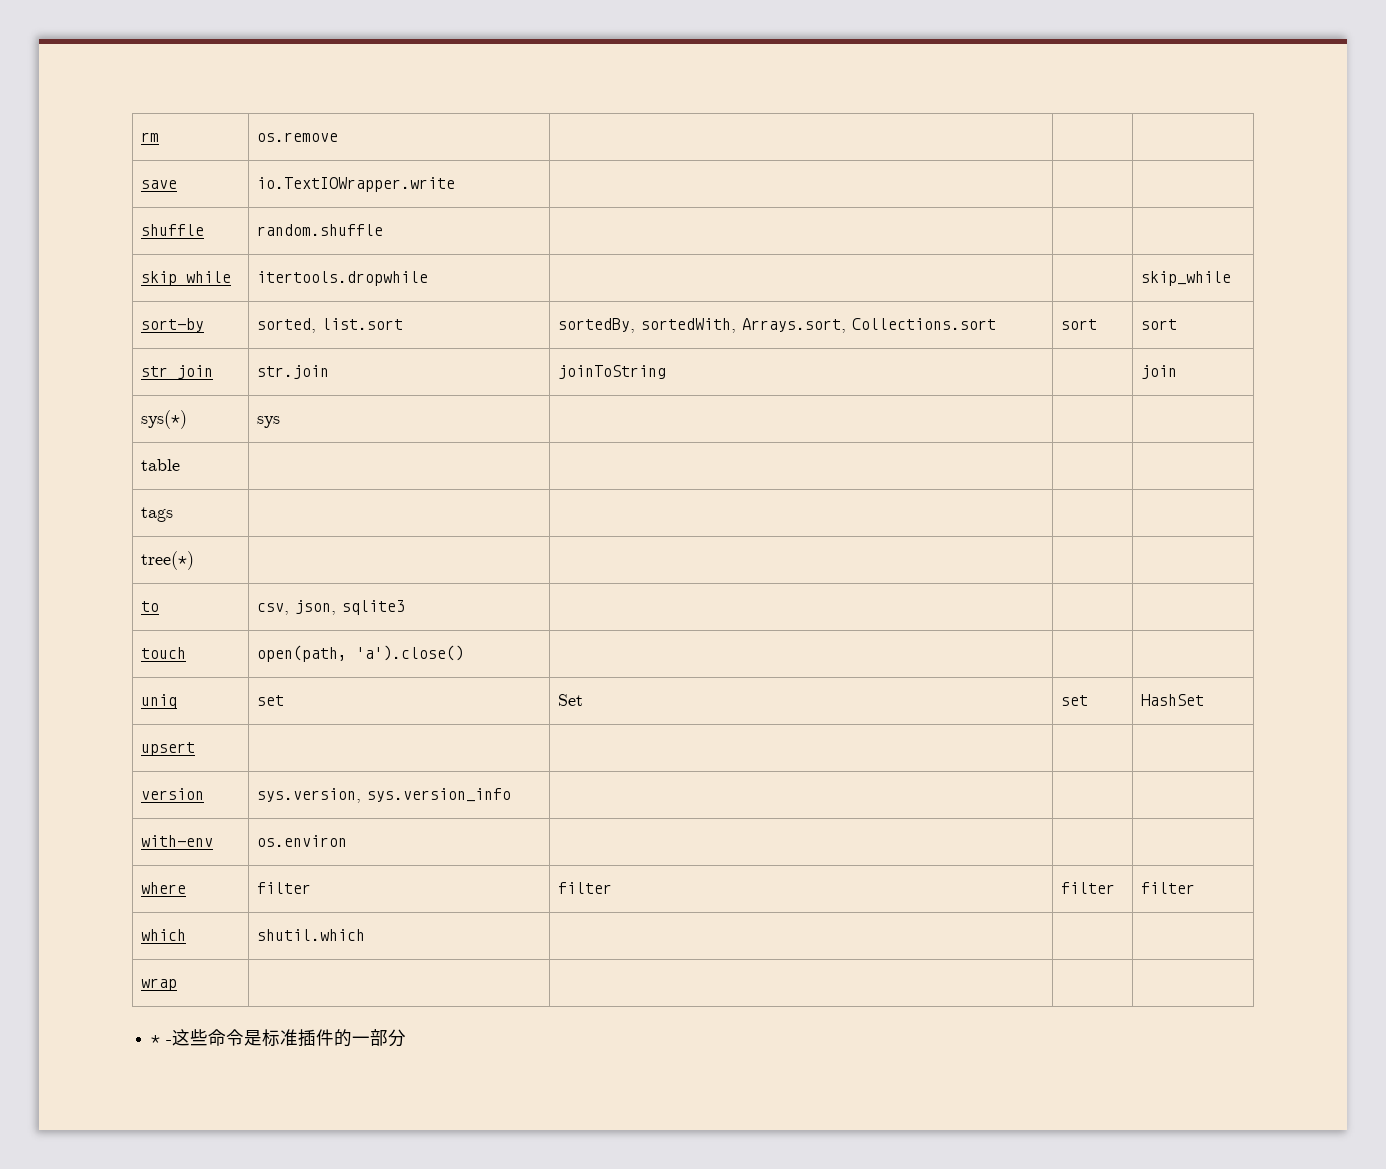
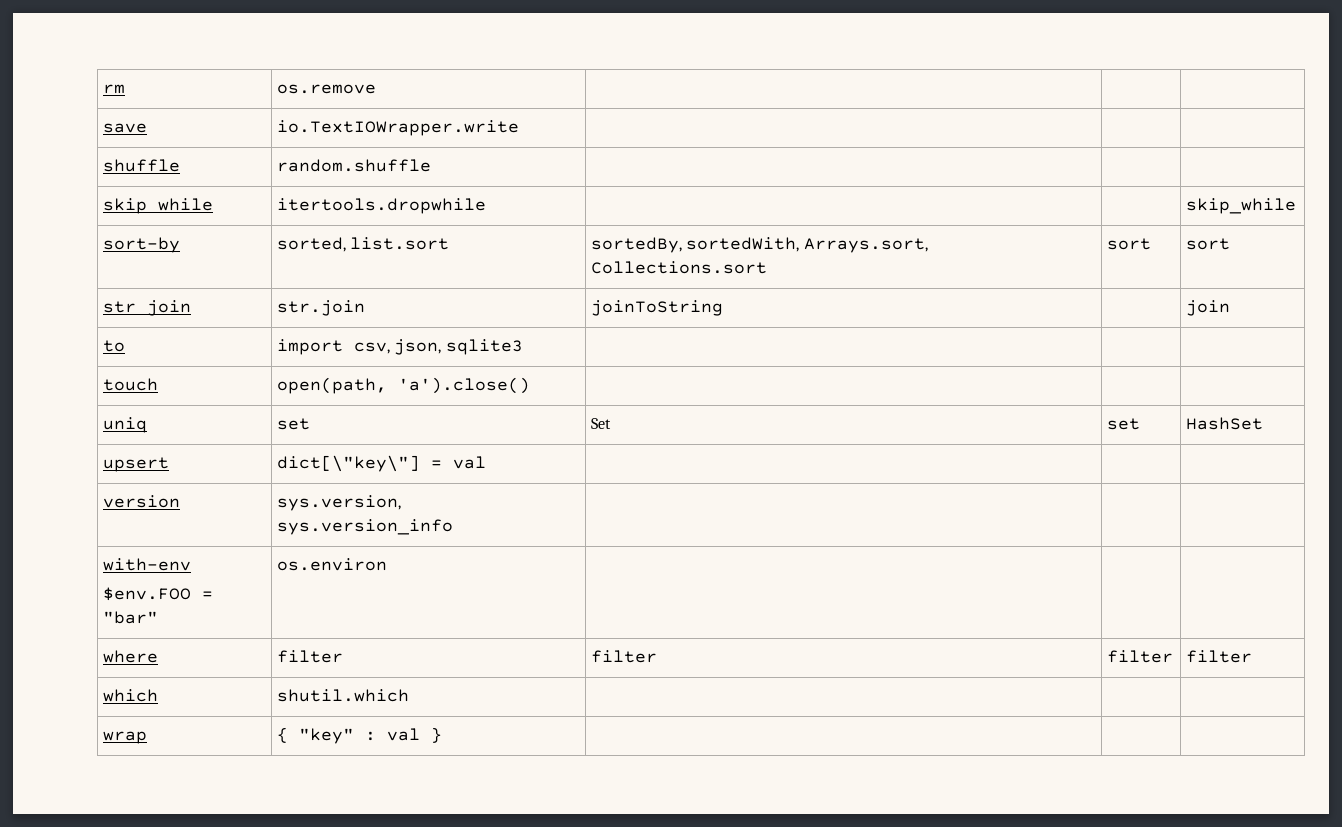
[141,410,188,429] [257,416,281,428] [141,459,181,471] [141,507,174,522] [141,551,195,570] // sys(*) | sys | | | // table | | | | // tags | | | | // tree(*) | | | | -> (1231, 308) none
(160, 606) none -> [277,339,344,355] import
(196, 749) none -> [277,455,487,472] dict[\"key\"] = val
(214, 841) none -> [103,587,214,601] [103,611,159,624] // $env.FOO = "bar"
[151,1029,407,1047] | | | // * -这些命令是标准插件的一部分 -> [277,727,443,744] { "key" : val } | | |

